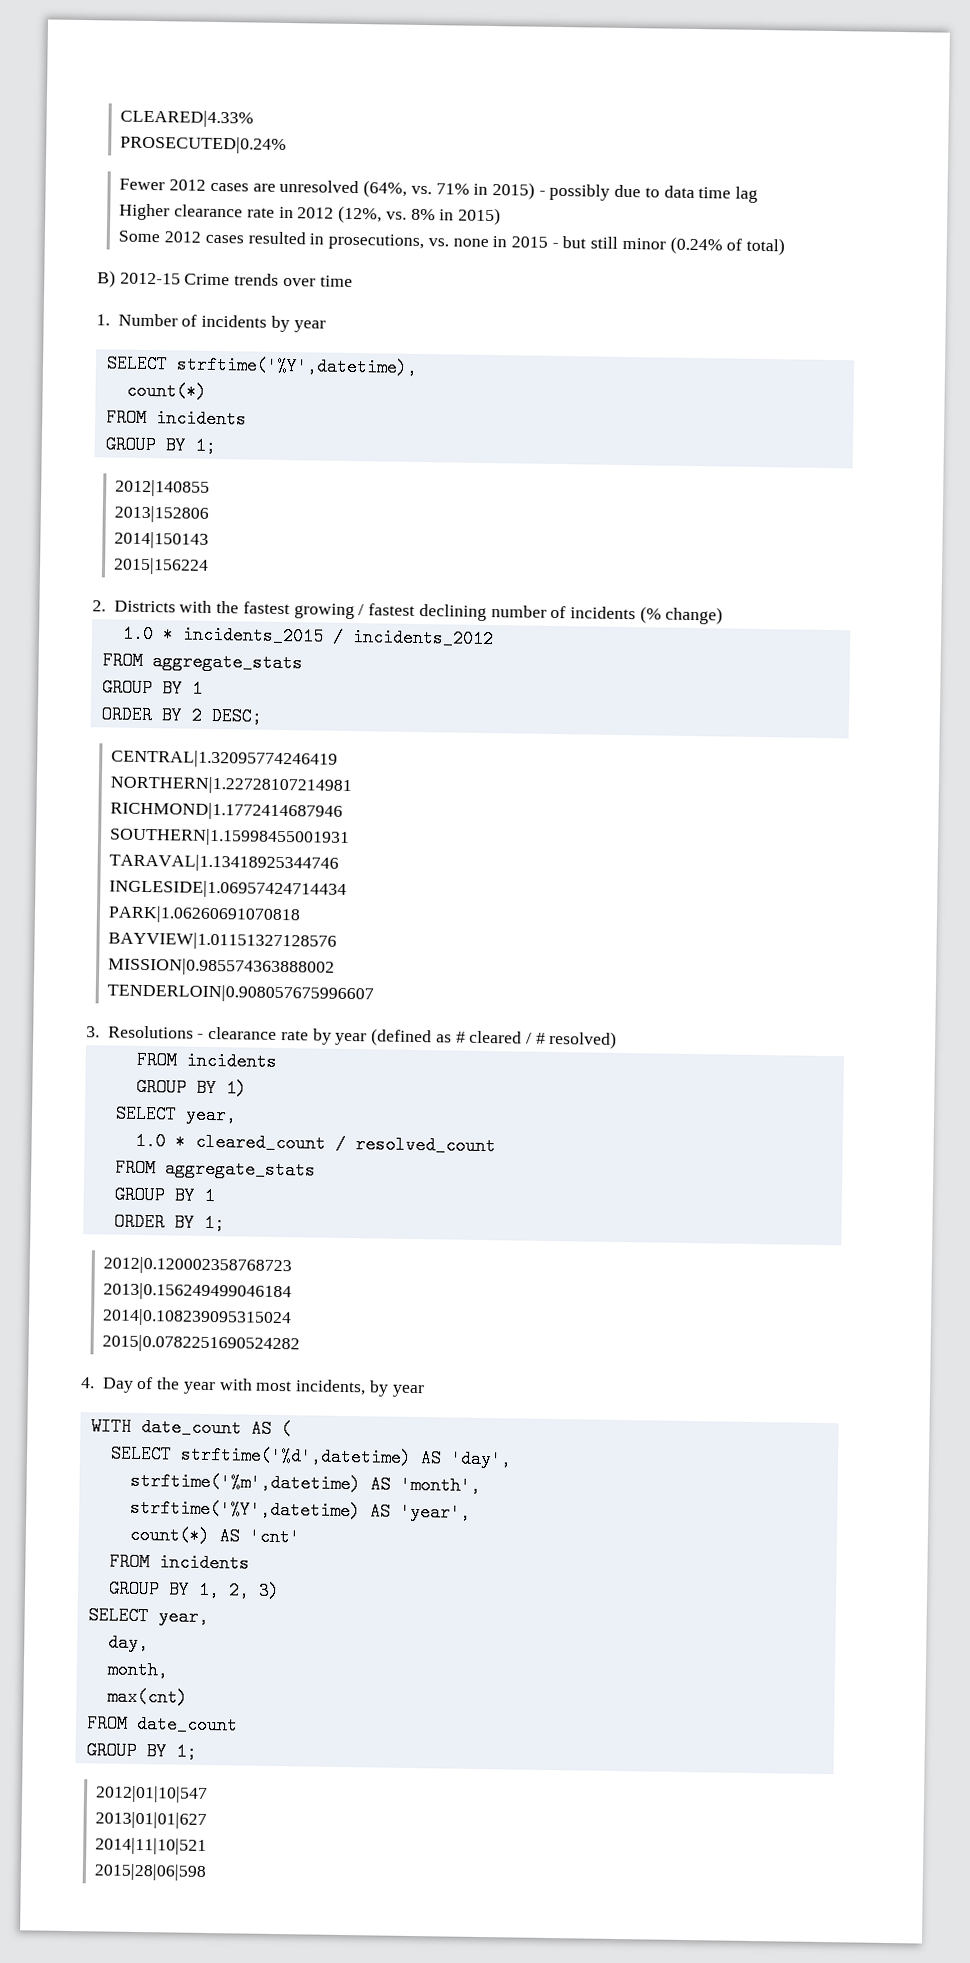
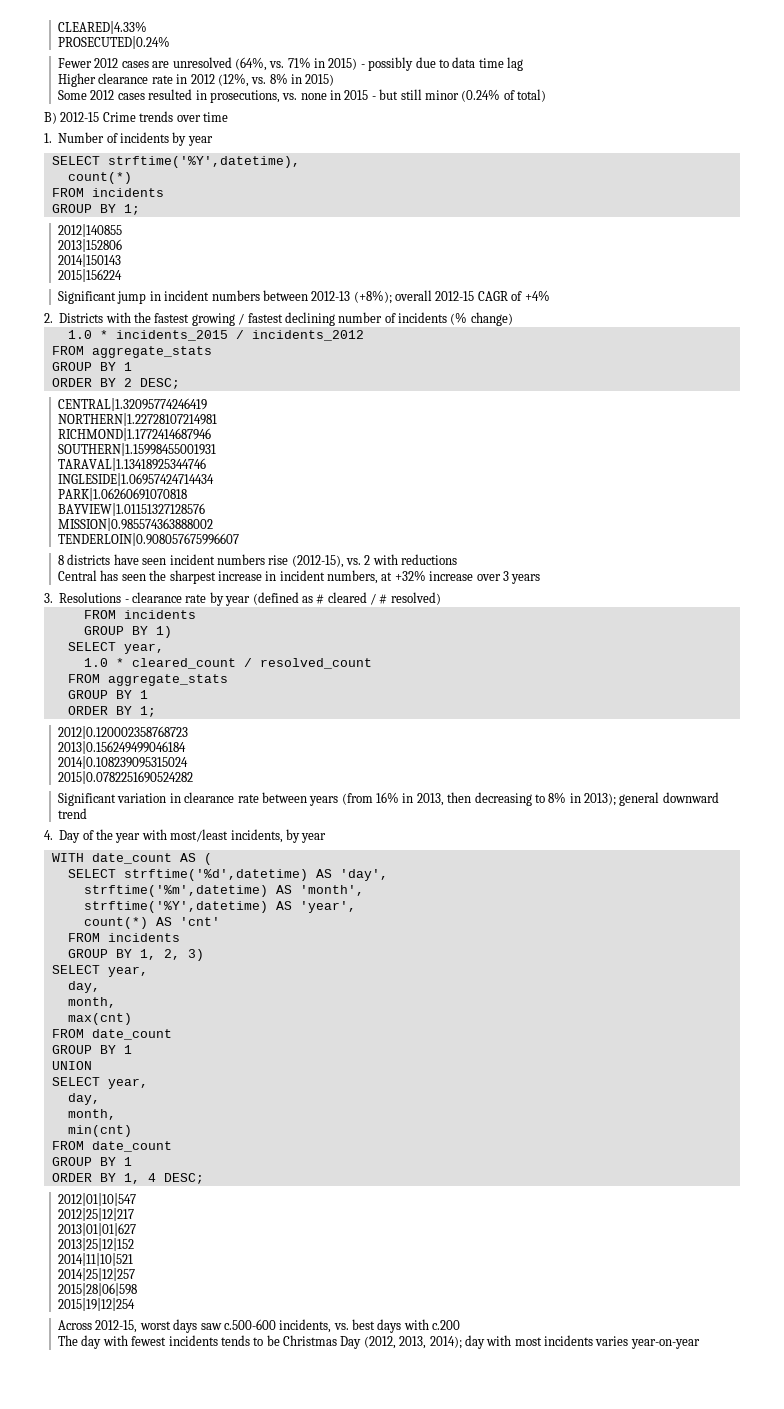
(210, 566) none -> [58,290,550,304] // Significant jump in incident numbers between 2012-13 (+8%); overall 2012-15 CAGR of +4%
(375, 993) none -> [58,554,458,568] [58,570,541,584] // 8 districts have seen incident numbers rise (2012-15), vs. 2 with reductions // Central has seen the sharpest increase in incident numbers, at +32% increase over 3 years
(301, 1344) none -> [58,792,719,806] [58,808,88,819] // Significant variation in clearance rate between years (from 16% in 2013, then decreasing to 8% in 2013); general downward trend
[255,1380,293,1392] most -> [170,829,229,842] most/least
[175,1742,197,1761] 1; -> [123,1045,132,1054] [51,1061,92,1070] [51,1077,148,1089] [67,1093,100,1105] [67,1109,116,1120] [67,1125,132,1137] [51,1141,172,1152] [51,1157,132,1166] [51,1173,204,1184] 1 // UNION // SELECT year, // day, // month, // min(cnt) // FROM date_count // GROUP BY 1 // ORDER BY 1, 4 DESC;
(209, 1794) none -> [58,1208,135,1221] // 2012|25|12|217
(208, 1820) none -> [58,1238,135,1251] // 2013|25|12|152
(208, 1846) none -> [58,1268,136,1281] // 2014|25|12|257
(208, 1872) none -> [58,1298,136,1311] [58,1319,461,1333] [58,1335,700,1349] // 2015|19|12|254 // Across 2012-15, worst days saw c.500-600 incidents, vs. best days with c.200 // The day with fewest incidents tends to be Christmas Day (2012, 2013, 2014); day with most incidents varies year-on-year

